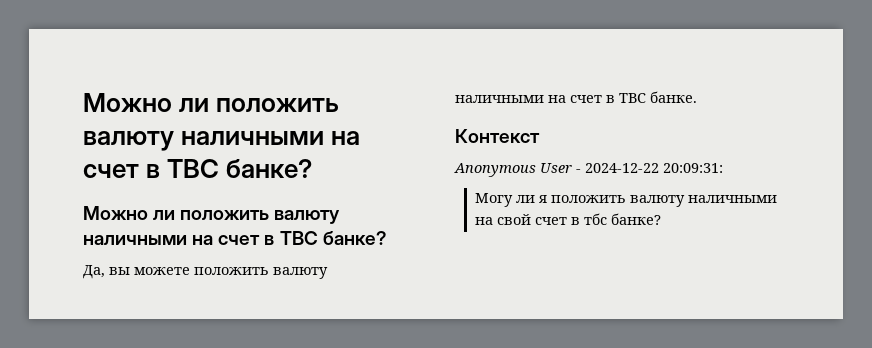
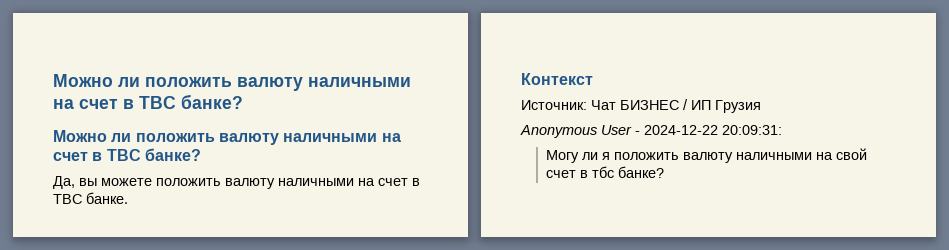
(540, 136) none -> [521,99,761,113] // Источник: Чат БИЗНЕС / ИП Грузия

